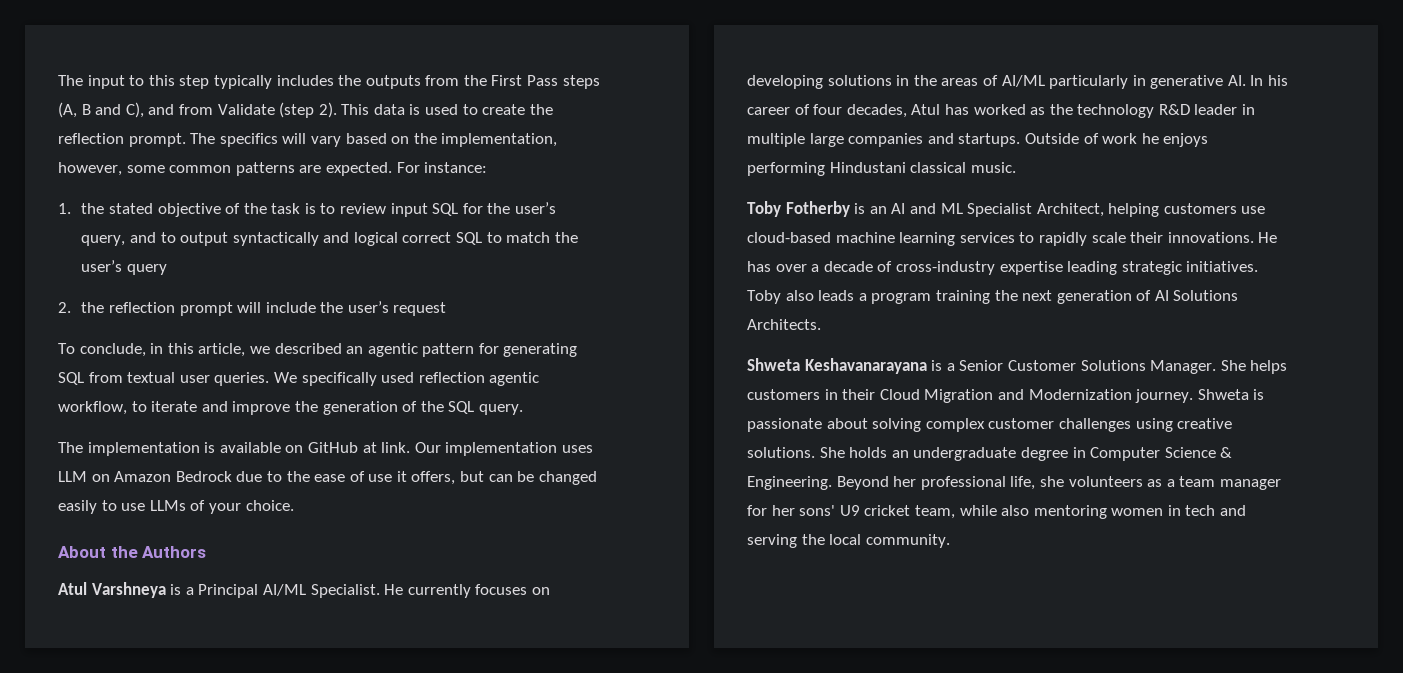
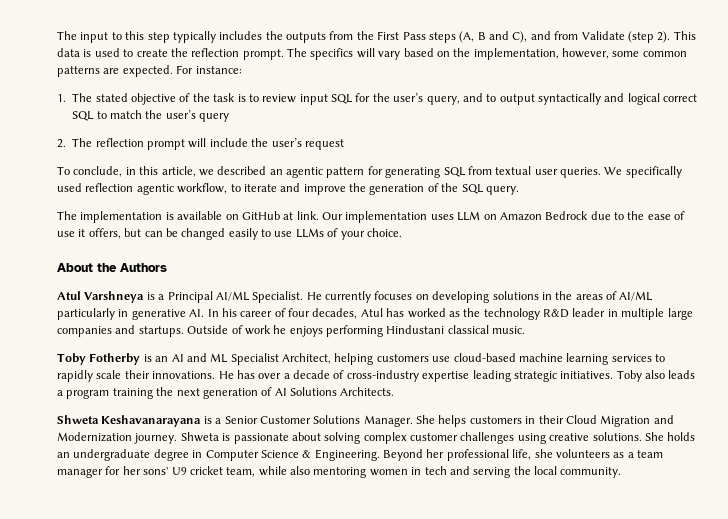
[81,203,105,214] the -> [72,93,93,102] The
[81,302,105,313] the -> [72,138,93,147] The

